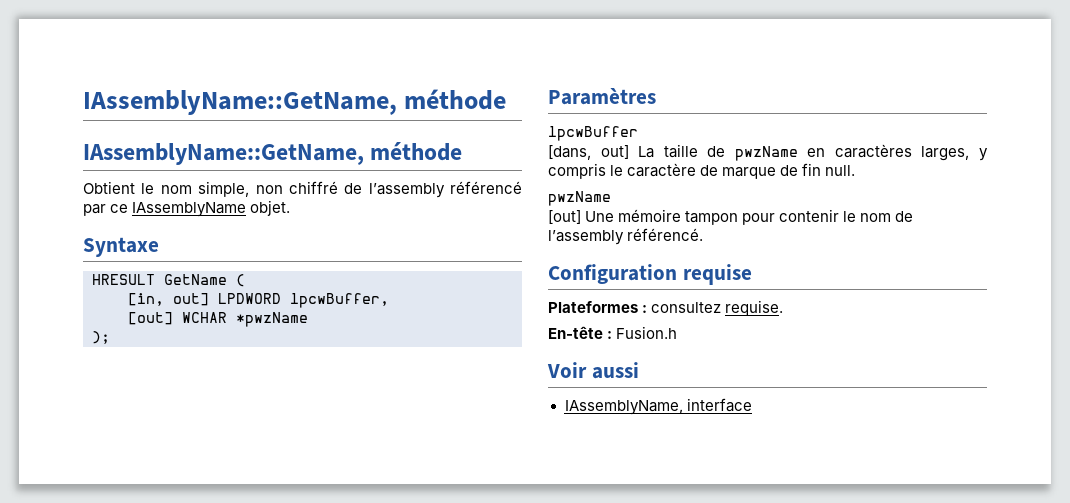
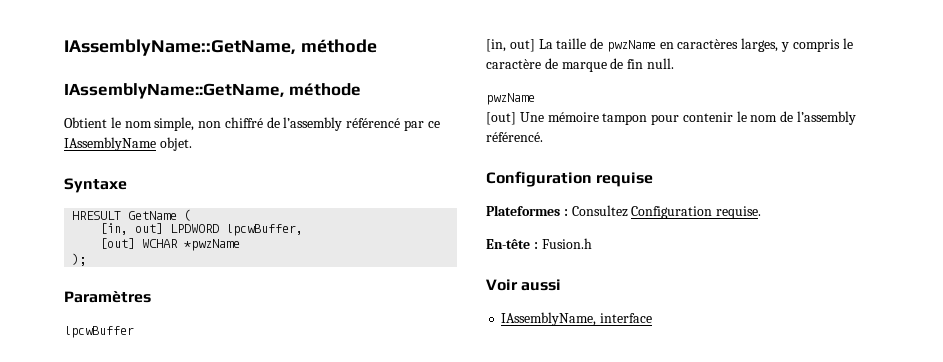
[548,145,591,160] [dans, -> [486,39,506,52] [in,
[651,302,722,313] consultez -> [571,205,713,219] Consultez Configuration

